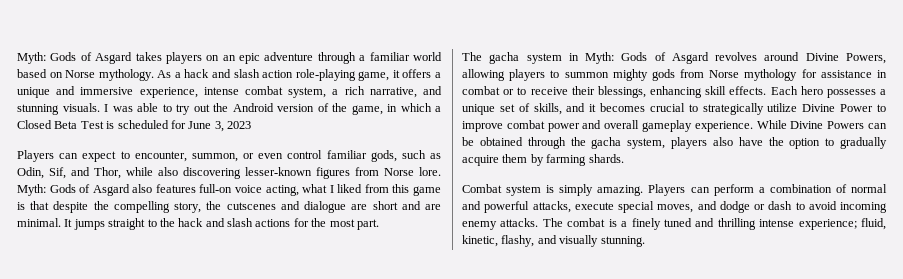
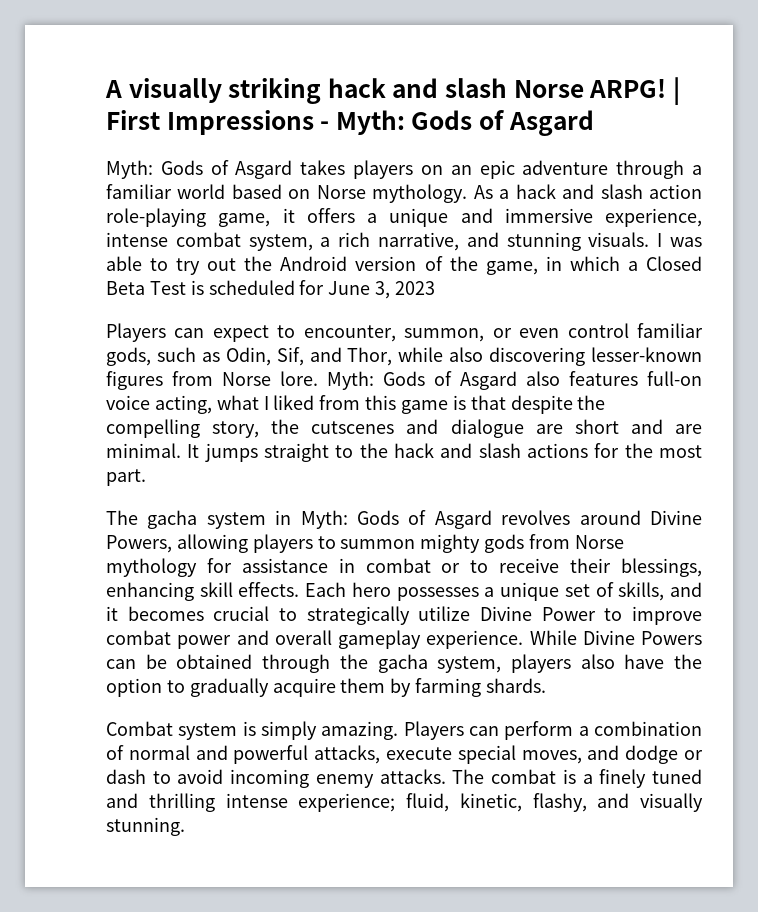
(17, 58) none -> [105,77,680,105] [106,110,594,136] A visually striking hack and slash Norse ARPG! | First Impressions - Myth: Gods of Asgard //

